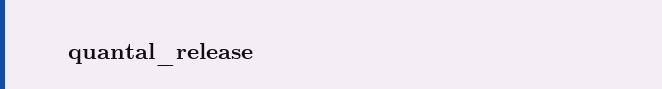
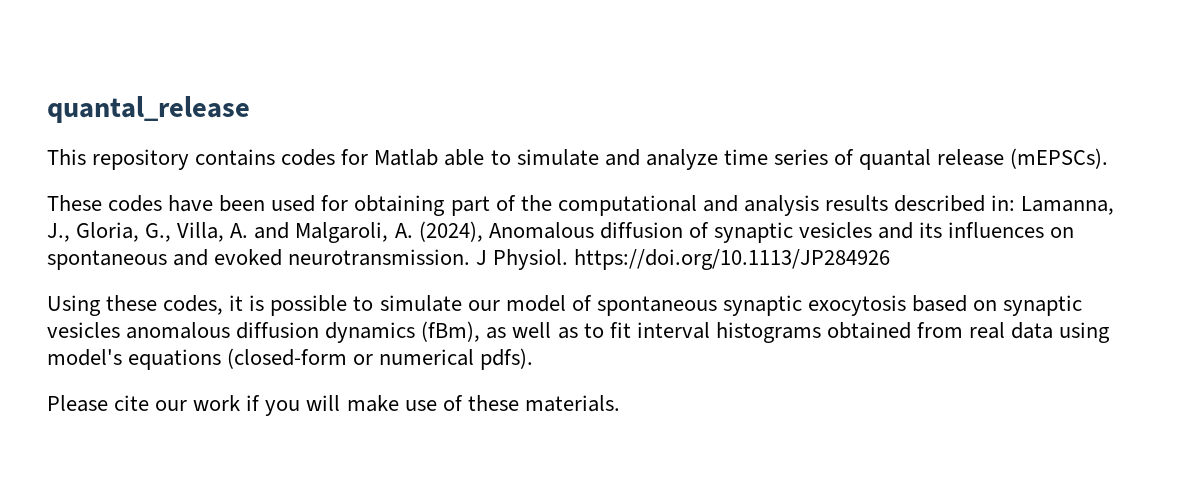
(253, 54) none -> [47,148,1109,170] [47,195,1115,216] [47,221,1075,243] [47,249,891,270] [47,295,1083,316] [47,321,1111,343] [47,348,534,370] [47,395,620,416] // This repository contains codes for Matlab able to simulate and analyze time series of quantal release (mEPSCs). // These codes have been used for obtaining part of the computational and analysis results described in: Lamanna, J., Gloria, G., Villa, A. and Malgaroli, A. (2024), Anomalous diffusion of synaptic vesicles and its influences on spontaneous and evoked neurotransmission. J Physiol. https://doi.org/10.1113/JP284926 // Using these codes, it is possible to simulate our model of spontaneous synaptic exocytosis based on synaptic vesicles anomalous diffusion dynamics (fBm), as well as to fit interval histograms obtained from real data using model's equations (closed-form or numerical pdfs). // Please cite our work if you will make use of these materials.

